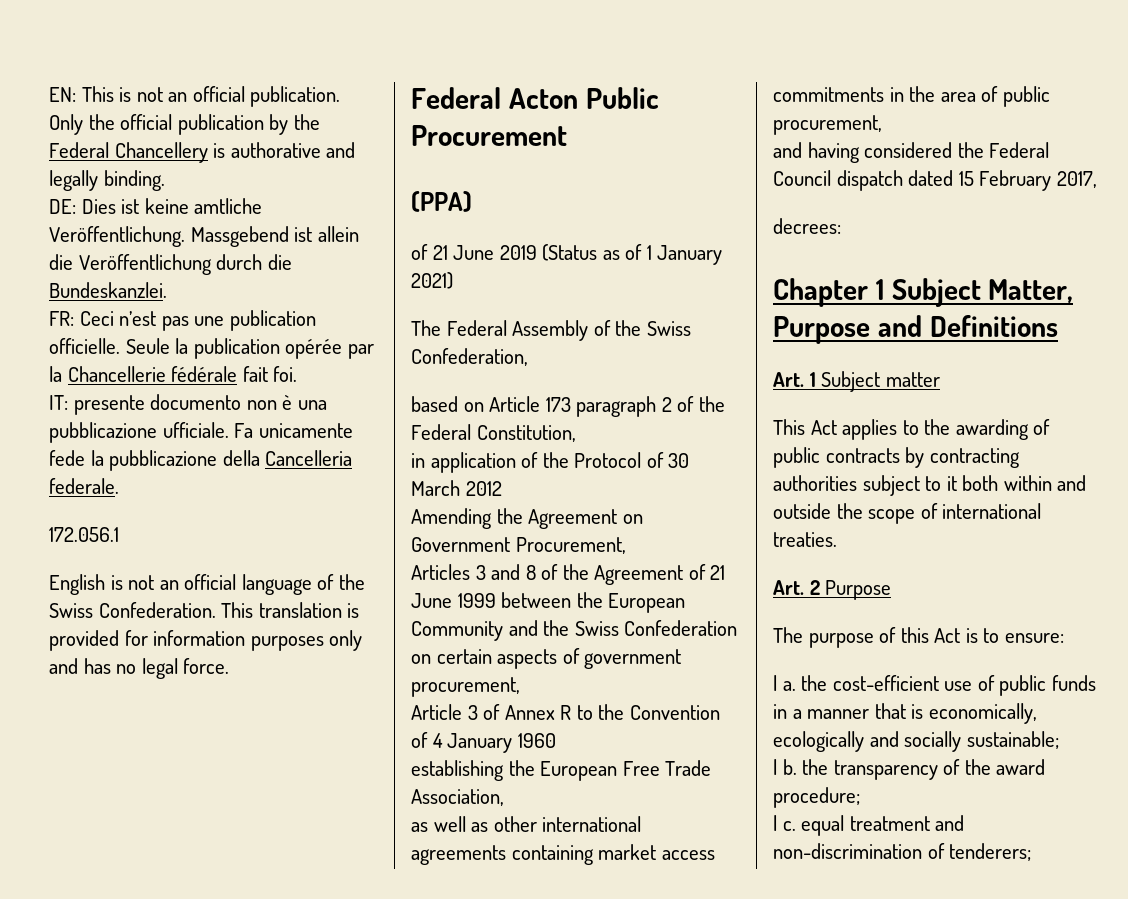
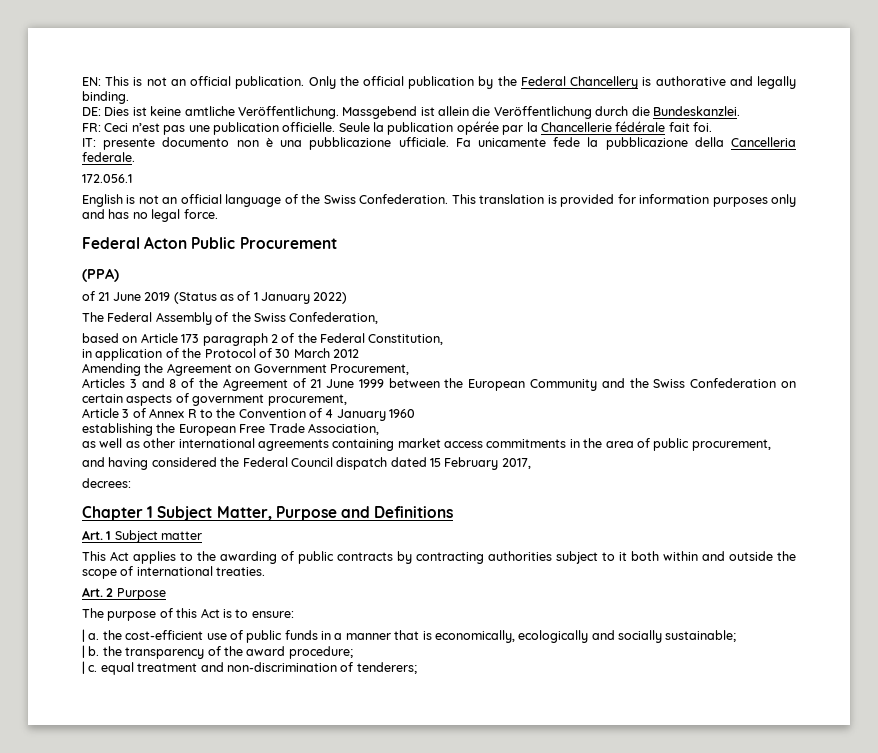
[411,272,453,289] 2021) -> [313,292,348,304] 2022)

